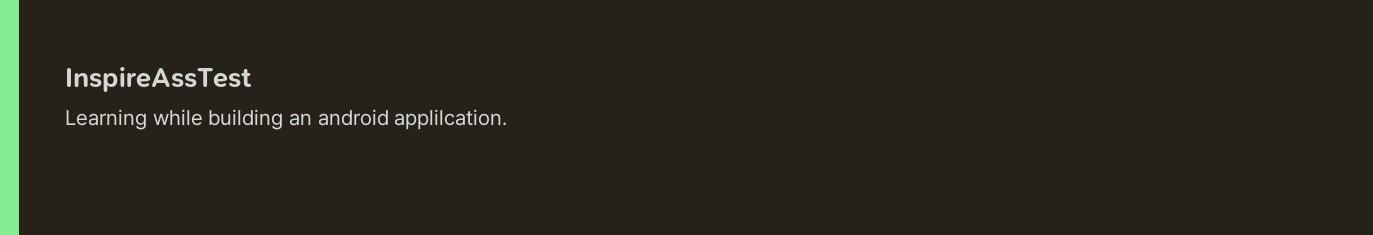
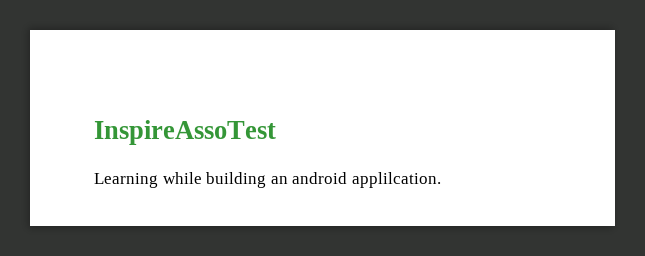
[65,67,252,92] InspireAssTest -> [94,120,276,145] InspireAssoTest

